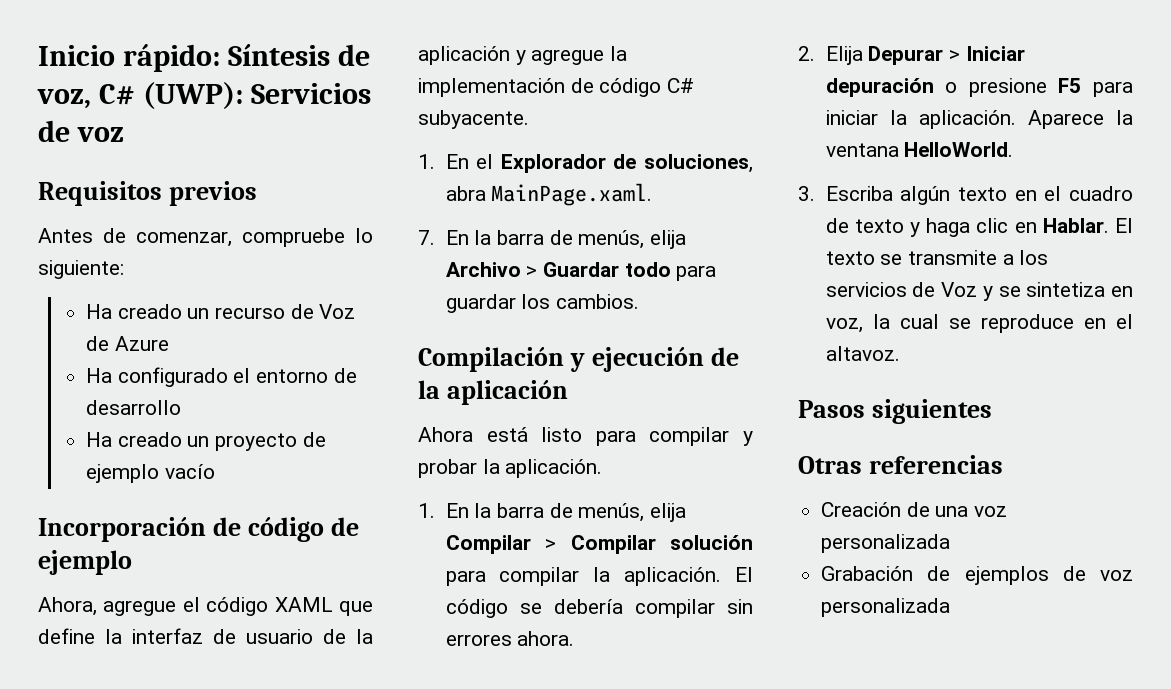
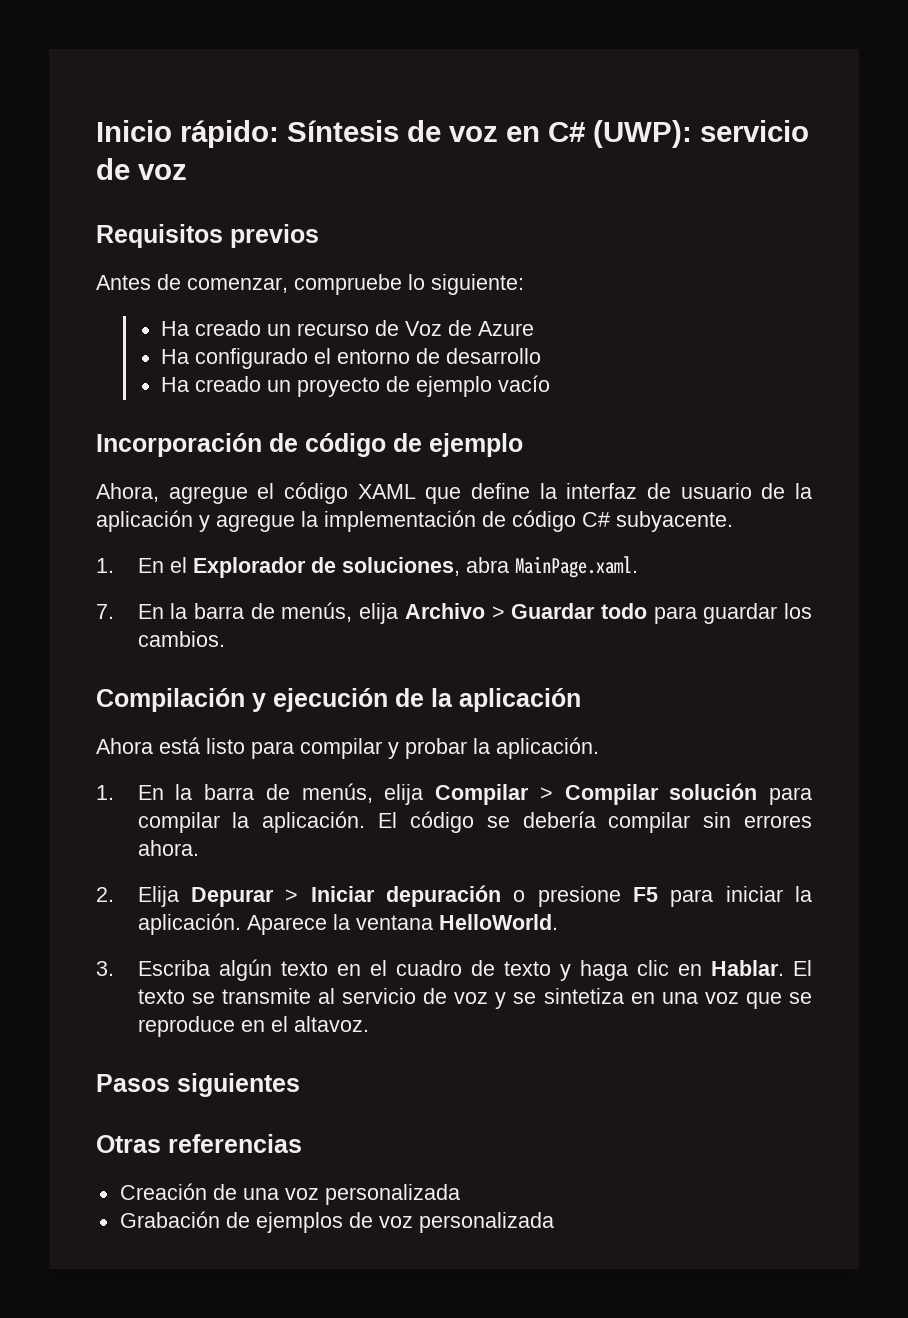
[37,89,91,109] voz, -> [449,126,540,142] voz en
[251,83,372,104] Servicios -> [700,120,809,142] servicio
[1002,250,1049,265] [825,282,977,297] a los servicios de Voz -> [317,988,489,1004] al servicio de voz
[825,314,939,333] voz, la cual -> [661,992,782,1009] una voz que

